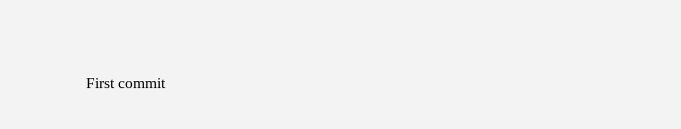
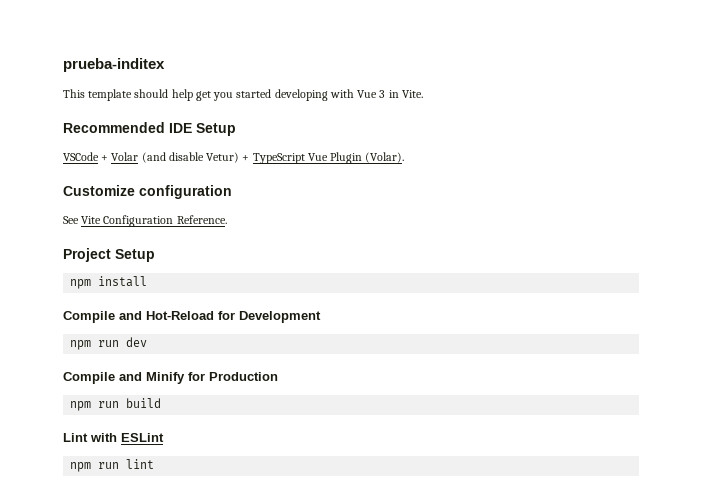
[86,78,168,89] First commit -> [63,58,165,72] [63,89,423,101] [63,122,236,136] [63,152,405,164] [63,185,232,199] [63,215,227,227] [63,248,155,262] [70,276,148,289] [63,311,321,323] [70,337,148,350] [63,372,278,384] [70,398,162,411] [63,433,164,442] [70,459,155,472] prueba-inditex // This template should help get you started developing with Vue 3 in Vite. // Recommended IDE Setup // VSCode + Volar (and disable Vetur) + TypeScript Vue Plugin (Volar). // Customize configuration // See Vite Configuration Reference. // Project Setup // npm install // Compile and Hot-Reload for Development // npm run dev // Compile and Minify for Production // npm run build // Lint with ESLint // npm run lint

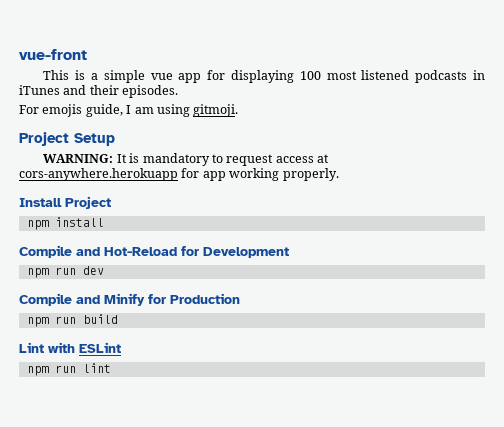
[63,58,165,72] prueba-inditex -> [19,49,87,60] vue-front
[88,89,423,101] [63,122,236,136] [63,152,405,164] [63,185,232,199] [63,215,227,227] [63,248,155,262] template should help get you started developing with Vue 3 in Vite. // Recommended IDE Setup // VSCode + Volar (and disable Vetur) + TypeScript Vue Plugin (Volar). // Customize configuration // See Vite Configuration Reference. // Project Setup -> [75,70,485,83] [19,85,179,98] [19,104,239,117] [19,132,115,146] [43,153,330,166] [19,168,339,181] [19,196,111,209] is a simple vue app for displaying 100 most listened podcasts in iTunes and their episodes. // For emojis guide, I am using gitmoji. // Project Setup // WARNING: It is mandatory to request access at cors-anywhere.herokuapp for app working properly. // Install Project

